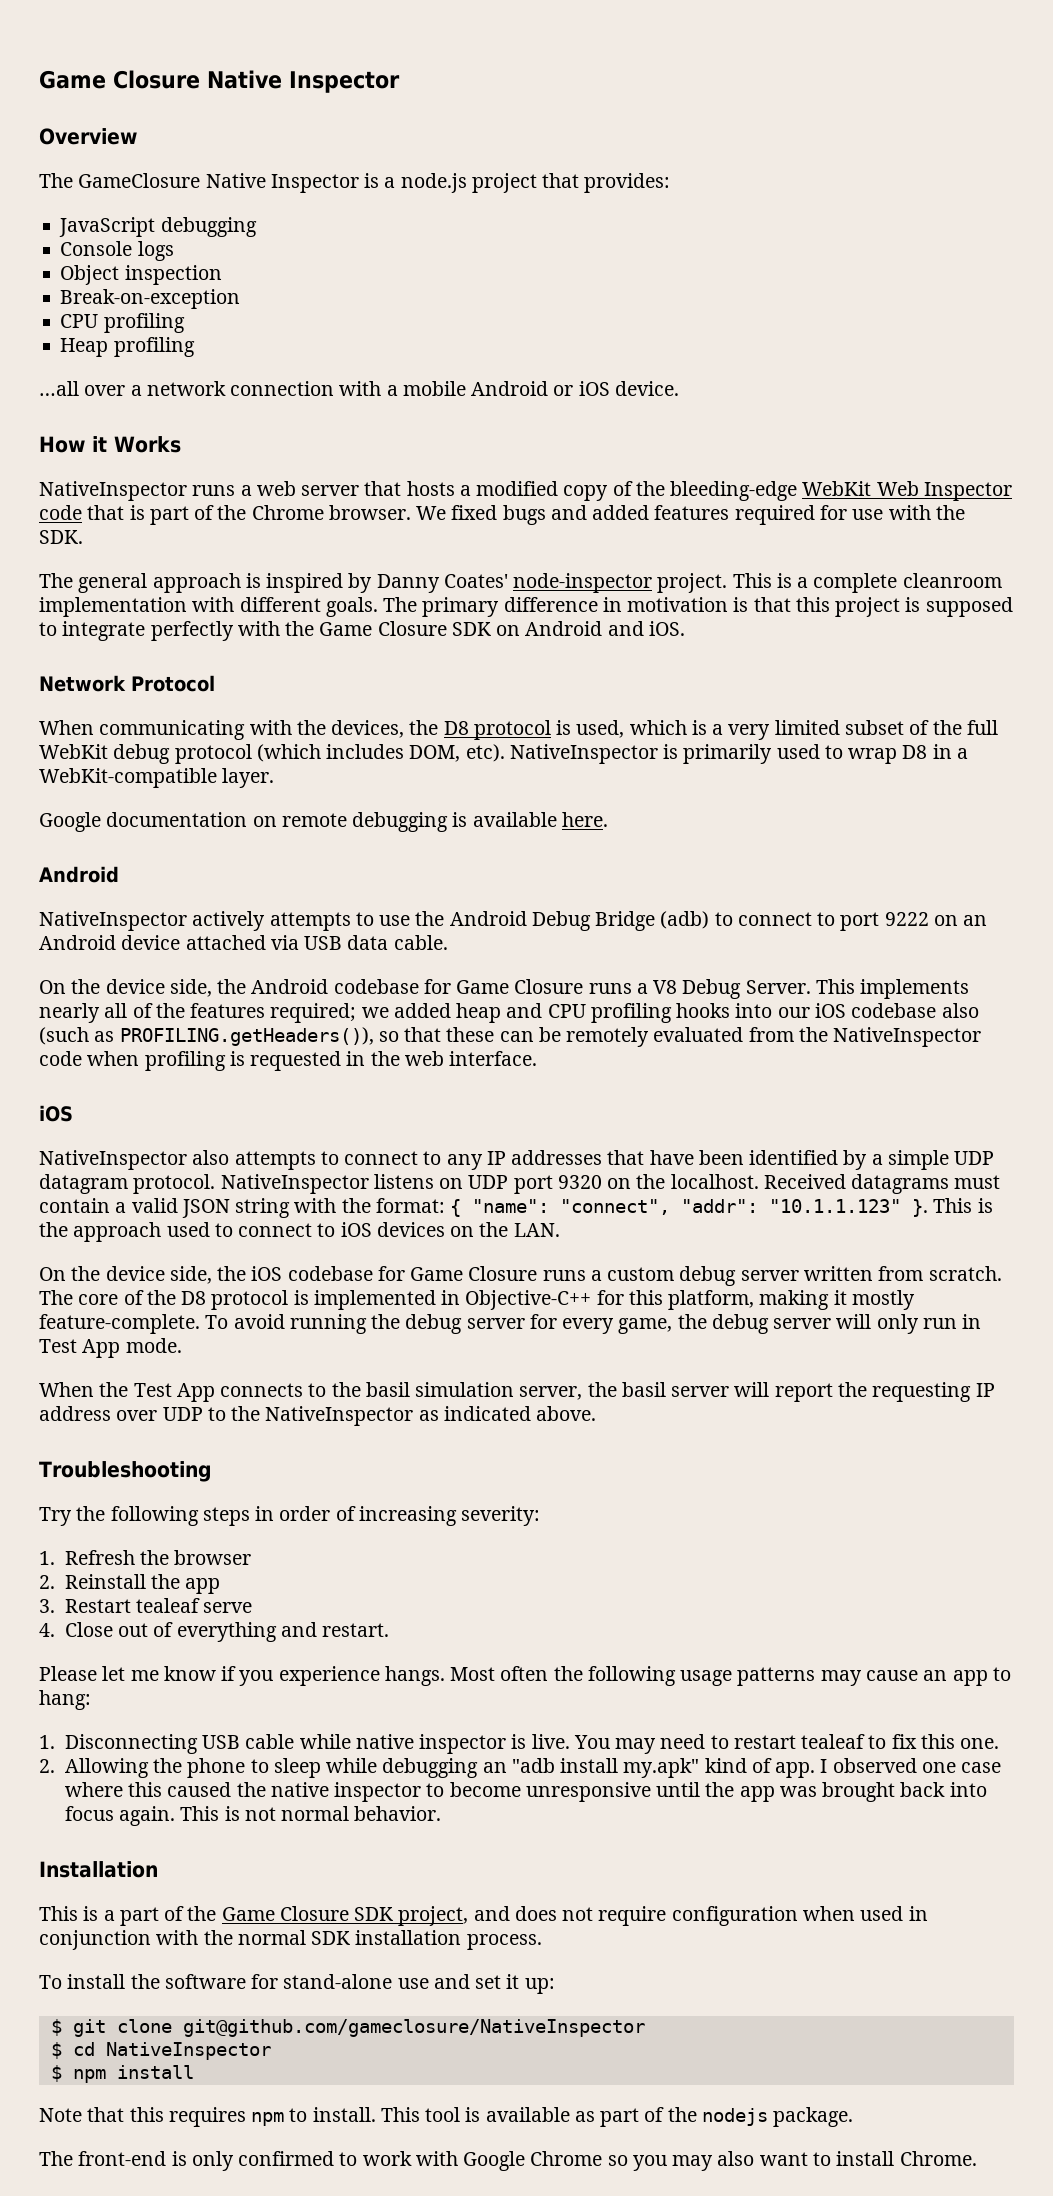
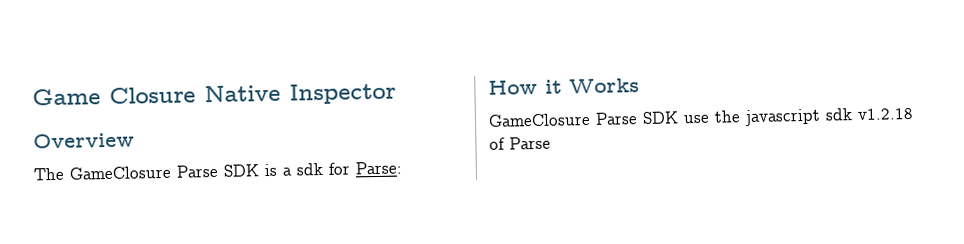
[205,173,671,193] [59,217,257,237] [60,241,174,261] [60,265,222,285] [60,289,241,309] [60,313,185,333] [60,337,195,357] [39,381,679,396] [39,436,181,453] [39,481,1012,501] [39,505,965,525] [39,530,83,544] [39,573,1002,593] [39,597,1013,617] [39,621,685,641] [39,675,215,692] [39,720,998,740] [39,744,968,764] [39,768,275,788] [39,812,608,832] [39,866,119,883] [39,911,988,931] [39,935,448,950] [39,979,970,999] [39,1003,979,1023] [39,1027,982,1047] [39,1051,538,1071] [39,1105,73,1122] [39,1150,995,1170] [39,1174,1001,1194] [39,1198,993,1218] [39,1222,560,1242] [39,1266,1002,1286] [39,1290,915,1310] [39,1314,982,1334] [39,1338,182,1358] [39,1382,995,1402] [39,1406,597,1426] [39,1461,212,1482] [39,1506,541,1526] [39,1550,252,1565] [39,1574,221,1594] [39,1598,253,1613] [39,1622,390,1642] [39,1666,1011,1686] [39,1690,91,1710] [39,1734,1000,1754] [39,1758,1002,1778] [64,1782,987,1802] [64,1806,442,1826] [39,1861,158,1878] [39,1906,928,1926] [39,1930,542,1950] [39,1974,555,1994] [50,2019,645,2037] [50,2042,271,2060] [50,2065,194,2083] [39,2107,854,2127] [39,2151,977,2171] Native Inspector is a node.js project that provides: // JavaScript debugging // Console logs // Object inspection // Break-on-exception // CPU profiling // Heap profiling // …all over a network connection with a mobile Android or iOS device. // How it Works // NativeInspector runs a web server that hosts a modified copy of the bleeding-edge WebKit Web Inspector code that is part of the Chrome browser. We fixed bugs and added features required for use with the SDK. // The general approach is inspired by Danny Coates' node-inspector project. This is a complete cleanroom implementation with different goals. The primary difference in motivation is that this project is supposed to integrate perfectly with the Game Closure SDK on Android and iOS. // Network Protocol // When communicating with the devices, the D8 protocol is used, which is a very limited subset of the full WebKit debug protocol (which includes DOM, etc). NativeInspector is primarily used to wrap D8 in a WebKit-compatible layer. // Google documentation on remote debugging is available here. // Android // NativeInspector actively attempts to use the Android Debug Bridge (adb) to connect to port 9222 on an Android device attached via USB data cable. // On the device side, the Android codebase for Game Closure runs a V8 Debug Server. This implements nearly all of the features required; we added heap and CPU profiling hooks into our iOS codebase also (such as PROFILING.getHeaders()), so that these can be remotely evaluated from the NativeInspector code when profiling is requested in the web interface. // iOS // NativeInspector also attempts to connect to any IP addresses that have been identified by a simple UDP datagram protocol. NativeInspector listens on UDP port 9320 on the localhost. Received datagrams must contain a valid JSON string with the format: { "name": "connect", "addr": "10.1.1.123" }. This is the approach used to connect to iOS devices on the LAN. // On the device side, the iOS codebase for Game Closure runs a custom debug server written from scratch. The core of the D8 protocol is implemented in Objective-C++ for this platform, making it mostly feature-complete. To avoid running the debug server for every game, the debug server will only run in Test App mode. // When the Test App connects to the basil simulation server, the basil server will report the requesting IP address over UDP to the NativeInspector as indicated above. // Troubleshooting // Try the following steps in order of increasing severity: // 1. Refresh the browser // 2. Reinstall the app // 3. Restart tealeaf serve // 4. Close out of everything and restart. // Please let me know if you experience hangs. Most often the following usage patterns may cause an app to hang: // 1. Disconnecting USB cable while native inspector is live. You may need to restart tealeaf to fix this one. // 2. Allowing the phone to sleep while debugging an "adb install my.apk" kind of app. I observed one case where this caused the native inspector to become unresponsive until the app was brought back into focus again. This is not normal behavior. // Installation // This is a part of the Game Closure SDK project, and does not require configuration when used in conjunction with the normal SDK installation process. // To install the software for stand-alone use and set it up: // $ git clone git@github.com/gameclosure/NativeInspector // $ cd NativeInspector // $ npm install // Note that this requires npm to install. This tool is available as part of the nodejs package. // The front-end is only confirmed to work with Google Chrome so you may also want to install Chrome. -> [176,161,402,178] [488,78,640,95] [488,107,914,127] [489,136,551,150] Parse SDK is a sdk for Parse: // How it Works // GameClosure Parse SDK use the javascript sdk v1.2.18 of Parse

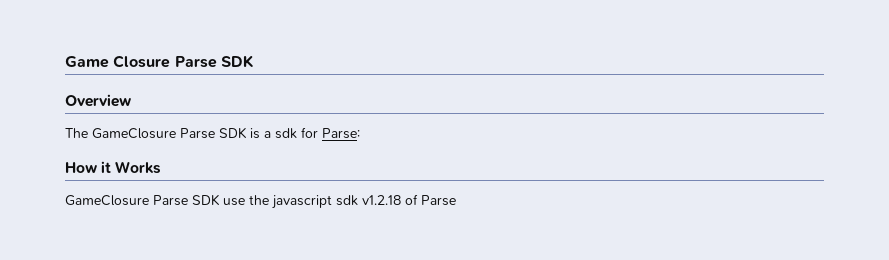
[204,82,396,105] Native Inspector -> [174,55,254,68] Parse SDK

